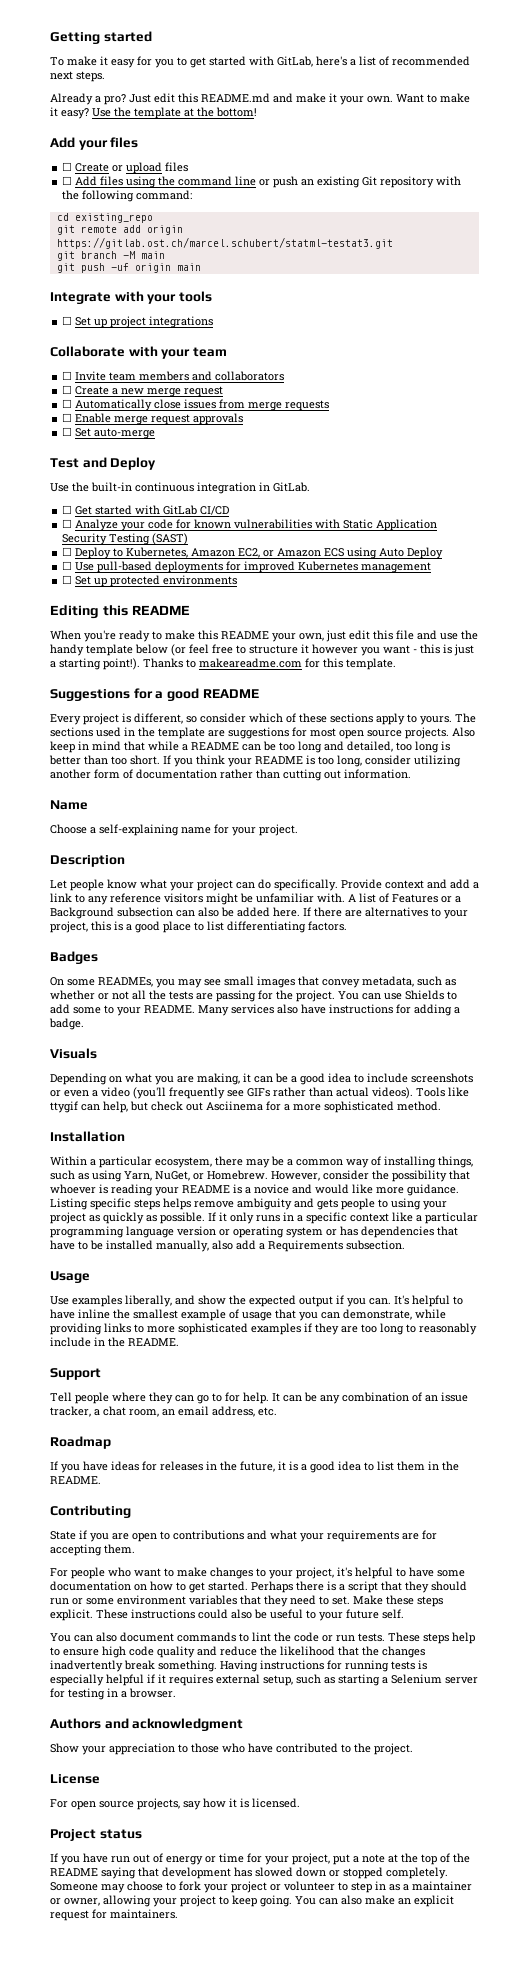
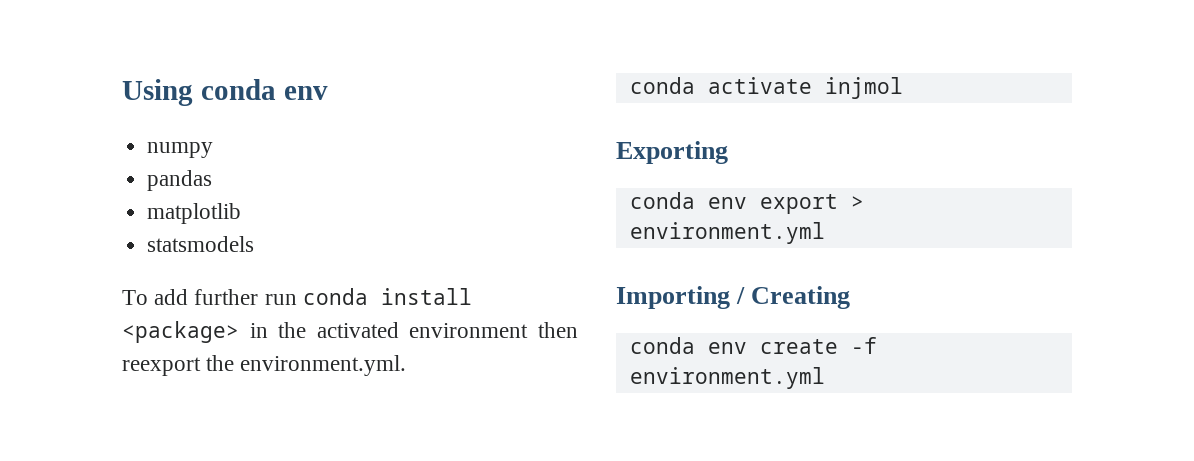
[50,31,152,44] [50,56,470,68] [50,71,105,82] [50,93,470,105] [50,107,257,119] [50,137,139,150] [62,162,189,174] [62,176,462,188] [62,190,193,202] [56,213,153,223] [56,225,183,235] [56,237,393,249] [56,251,165,261] [56,263,201,273] [50,291,212,304] [62,316,214,328] [50,346,227,359] [62,371,285,381] [62,385,224,397] [62,399,330,411] [62,413,244,425] [62,427,156,439] [50,457,157,470] [50,482,310,494] [62,505,230,515] [62,519,438,531] [62,533,189,545] [62,547,444,559] [62,561,432,573] [62,575,238,587] [50,605,190,619] [50,630,478,642] [50,644,474,656] [50,658,396,670] [50,688,259,701] [50,713,476,725] [50,727,475,739] [50,741,450,753] [49,755,461,767] [50,769,411,781] [50,800,88,810] [50,824,298,836] [50,855,125,867] [50,879,479,891] [50,893,461,905] [50,907,468,919] [50,921,347,933] [50,951,98,964] [50,976,456,988] [50,990,457,1002] [50,1004,460,1016] [49,1018,84,1030] [50,1048,97,1059] [50,1073,473,1085] [50,1087,469,1099] [50,1101,441,1113] [50,1131,125,1142] [50,1156,473,1168] [50,1170,470,1182] [50,1184,459,1196] [50,1198,447,1210] [50,1212,478,1224] [50,1226,458,1238] [50,1240,405,1252] [50,1271,90,1283] [50,1295,463,1307] [50,1309,446,1321] [50,1323,477,1335] [50,1337,179,1347] [50,1368,101,1380] [50,1392,468,1404] [50,1406,277,1417] [50,1436,111,1449] [50,1461,459,1473] [50,1476,101,1484] [50,1505,131,1518] [50,1530,437,1542] [50,1544,135,1556] [50,1567,465,1579] [50,1581,467,1593] [50,1595,443,1607] [50,1609,404,1621] [50,1632,475,1644] [50,1646,425,1658] [50,1660,427,1672] [50,1674,478,1686] [50,1688,176,1700] [50,1718,244,1731] [50,1743,413,1755] [50,1774,100,1784] [50,1798,300,1810] [50,1829,142,1841] [50,1853,470,1865] [50,1867,448,1879] [50,1881,472,1893] [50,1895,454,1907] [50,1909,178,1921] Getting started // To make it easy for you to get started with GitLab, here's a list of recommended next steps. // Already a pro? Just edit this README.md and make it your own. Want to make it easy? Use the template at the bottom! // Add your files // ☐ Create or upload files // ☐ Add files using the command line or push an existing Git repository with the following command: // cd existing_repo // git remote add origin https://gitlab.ost.ch/marcel.schubert/statml-testat3.git // git branch -M main // git push -uf origin main // Integrate with your tools // ☐ Set up project integrations // Collaborate with your team // ☐ Invite team members and collaborators // ☐ Create a new merge request // ☐ Automatically close issues from merge requests // ☐ Enable merge request approvals // ☐ Set auto-merge // Test and Deploy // Use the built-in continuous integration in GitLab. // ☐ Get started with GitLab CI/CD // ☐ Analyze your code for known vulnerabilities with Static Application Security Testing (SAST) // ☐ Deploy to Kubernetes, Amazon EC2, or Amazon ECS using Auto Deploy // ☐ Use pull-based deployments for improved Kubernetes management // ☐ Set up protected environments // Editing this README // When you're ready to make this README your own, just edit this file and use the handy template below (or feel free to structure it however you want - this is just a starting point!). Thanks to makeareadme.com for this template. // Suggestions for a good README // Every project is different, so consider which of these sections apply to yours. The sections used in the template are suggestions for most open source projects. Also keep in mind that while a README can be too long and detailed, too long is better than too short. If you think your README is too long, consider utilizing another form of documentation rather than cutting out information. // Name // Choose a self-explaining name for your project. // Description // Let people know what your project can do specifically. Provide context and add a link to any reference visitors might be unfamiliar with. A list of Features or a Background subsection can also be added here. If there are alternatives to your project, this is a good place to list differentiating factors. // Badges // On some READMEs, you may see small images that convey metadata, such as whether or not all the tests are passing for the project. You can use Shields to add some to your README. Many services also have instructions for adding a badge. // Visuals // Depending on what you are making, it can be a good idea to include screenshots or even a video (you'll frequently see GIFs rather than actual videos). Tools like ttygif can help, but check out Asciinema for a more sophisticated method. // Installation // Within a particular ecosystem, there may be a common way of installing things, such as using Yarn, NuGet, or Homebrew. However, consider the possibility that whoever is reading your README is a novice and would like more guidance. Listing specific steps helps remove ambiguity and gets people to using your project as quickly as possible. If it only runs in a specific context like a particular programming language version or operating system or has dependencies that have to be installed manually, also add a Requirements subsection. // Usage // Use examples liberally, and show the expected output if you can. It's helpful to have inline the smallest example of usage that you can demonstrate, while providing links to more sophisticated examples if they are too long to reasonably include in the README. // Support // Tell people where they can go to for help. It can be any combination of an issue tracker, a chat room, an email address, etc. // Roadmap // If you have ideas for releases in the future, it is a good idea to list them in the README. // Contributing // State if you are open to contributions and what your requirements are for accepting them. // For people who want to make changes to your project, it's helpful to have some documentation on how to get started. Perhaps there is a script that they should run or some environment variables that they need to set. Make these steps explicit. These instructions could also be useful to your future self. // You can also document commands to lint the code or run tests. These steps help to ensure high code quality and reduce the likelihood that the changes inadvertently break something. Having instructions for running tests is especially helpful if it requires external setup, such as starting a Selenium server for testing in a browser. // Authors and acknowledgment // Show your appreciation to those who have contributed to the project. // License // For open source projects, say how it is licensed. // Project status // If you have run out of energy or time for your project, put a note at the top of the README saying that development has slowed down or stopped completely. Someone may choose to fork your project or volunteer to step in as a maintainer or owner, allowing your project to keep going. You can also make an explicit request for maintainers. -> [122,79,328,106] [147,142,214,158] [147,170,213,191] [147,203,242,224] [147,236,255,252] [122,288,472,305] [122,321,578,343] [122,355,407,376] [629,77,903,99] [616,141,728,164] [629,192,864,214] [629,222,825,244] [616,286,851,309] [629,337,877,354] [629,367,825,389] Using conda env // numpy // pandas // matplotlib // statsmodels // To add further run conda install <package> in the activated environment then reexport the environment.yml. // conda activate injmol // Exporting // conda env export > environment.yml // Importing / Creating // conda env create -f environment.yml

